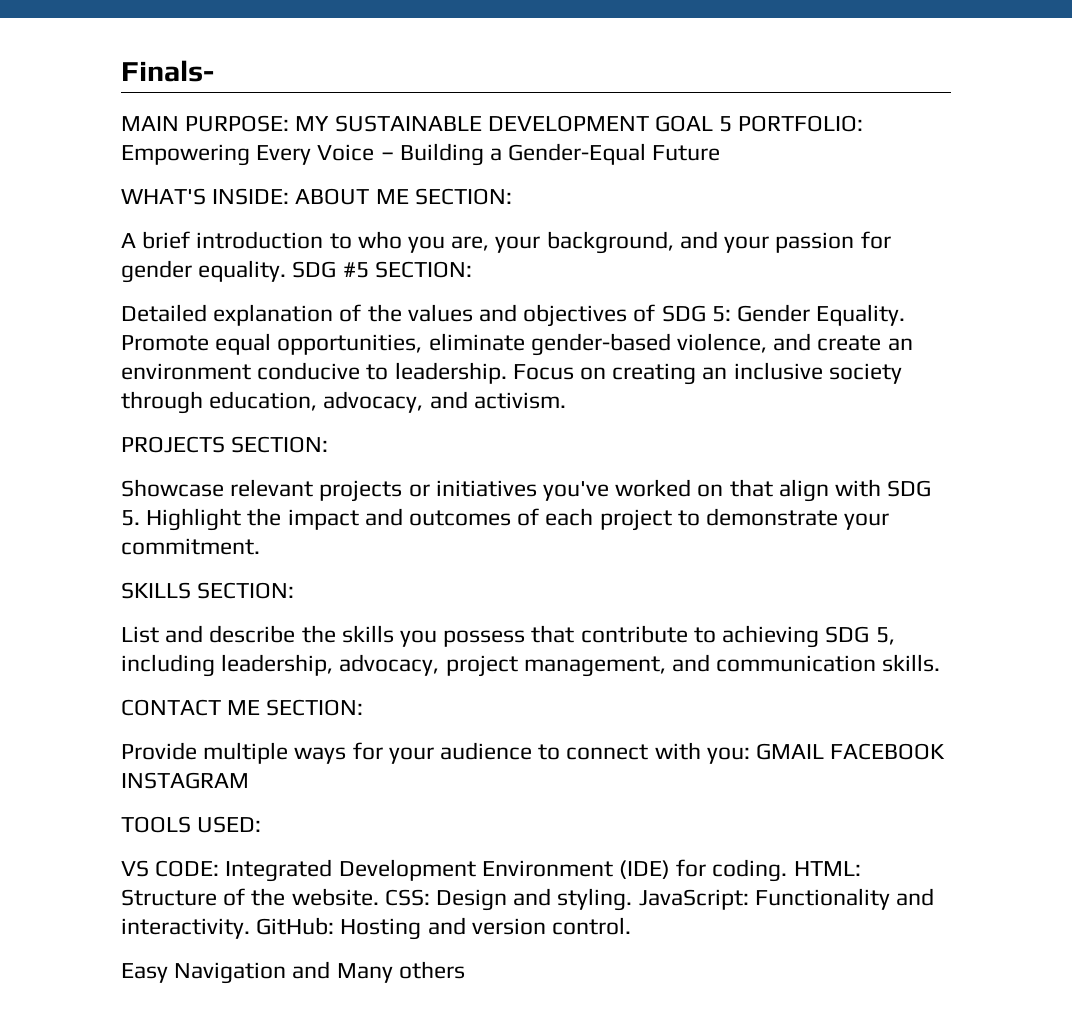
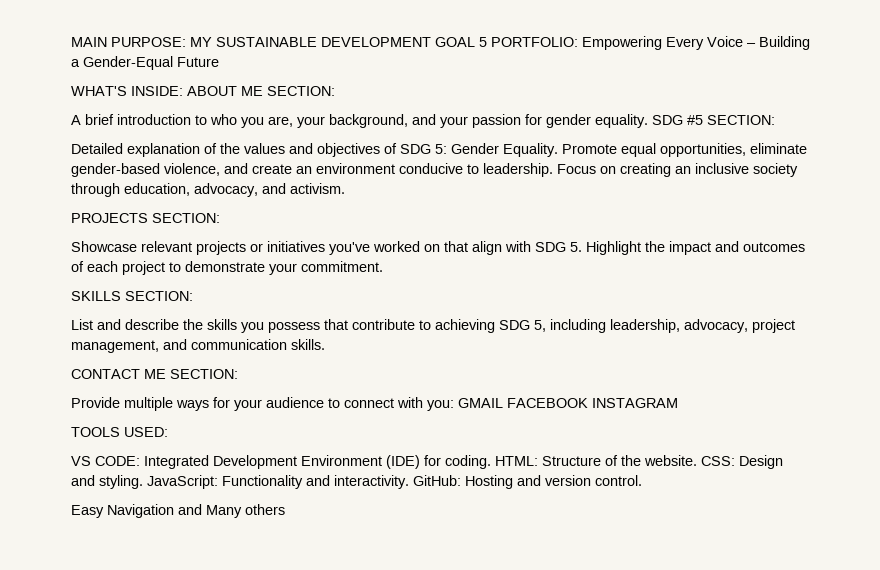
[121,60,214,82] Finals- // -> (71, 42) none

